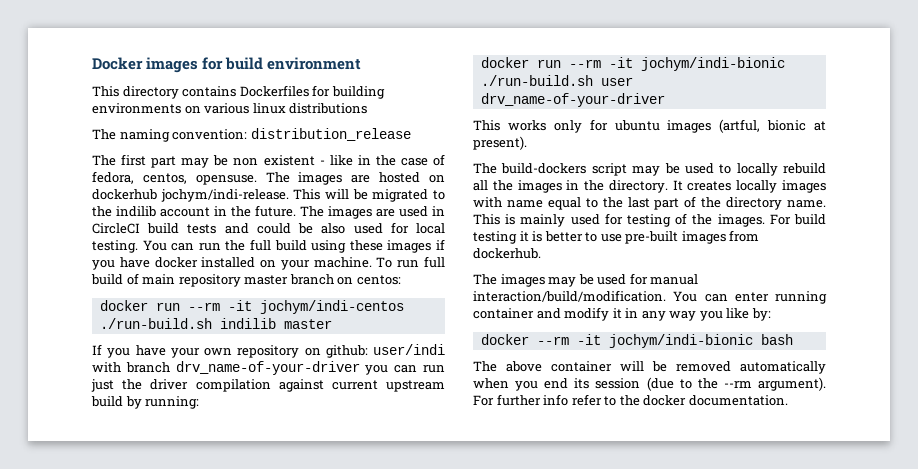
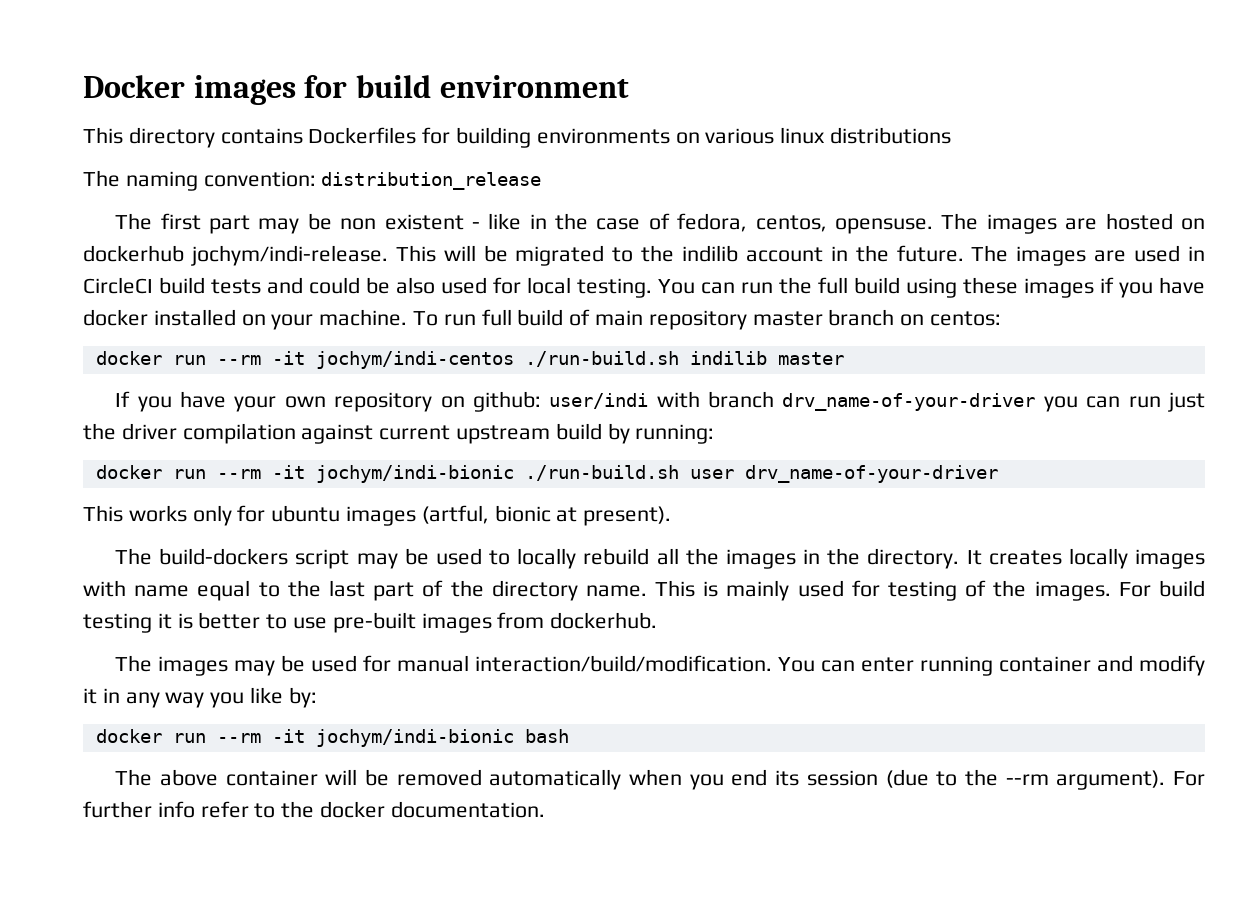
(529, 339) none -> [172,733,206,743] run

